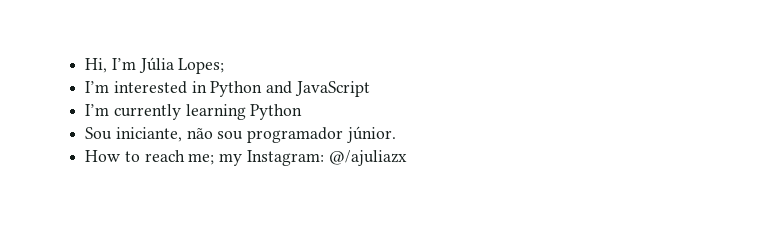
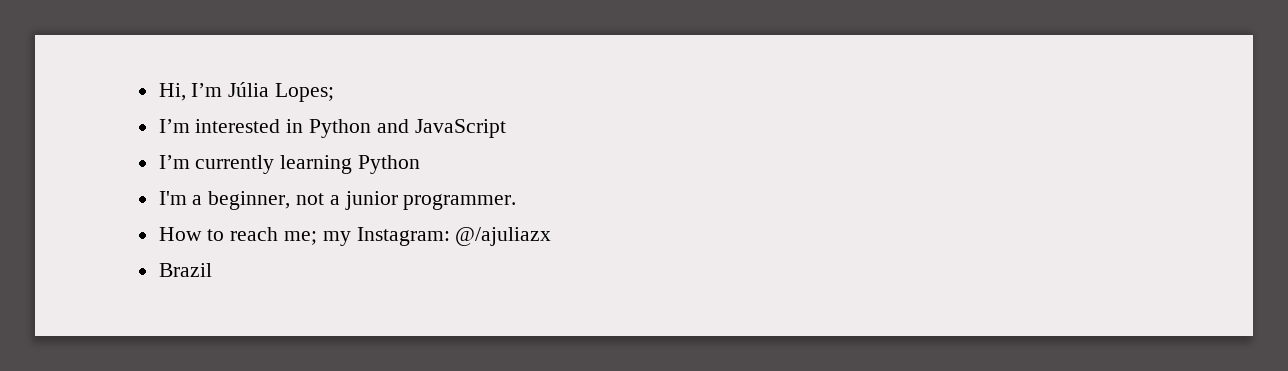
[85,126,396,143] Sou iniciante, não sou programador júnior. -> [158,191,517,210] I'm a beginner, not a junior programmer.
(407, 158) none -> [158,263,212,277] // Brazil

